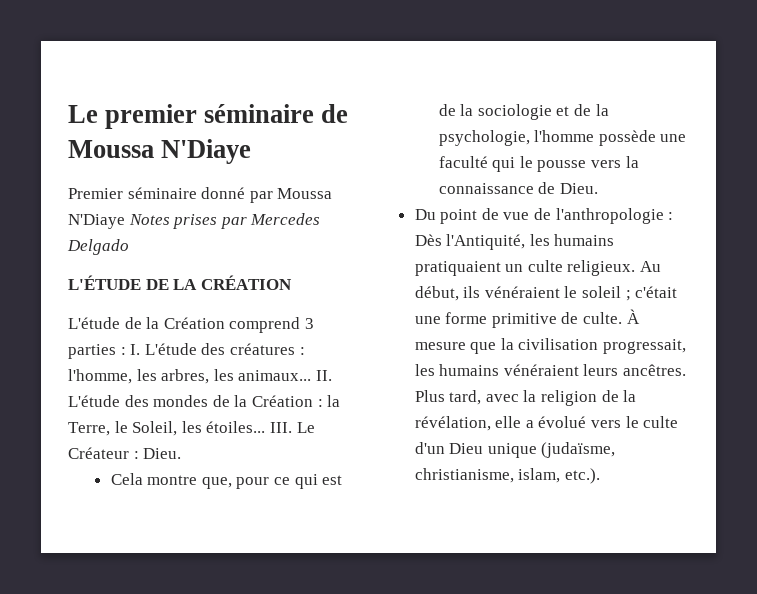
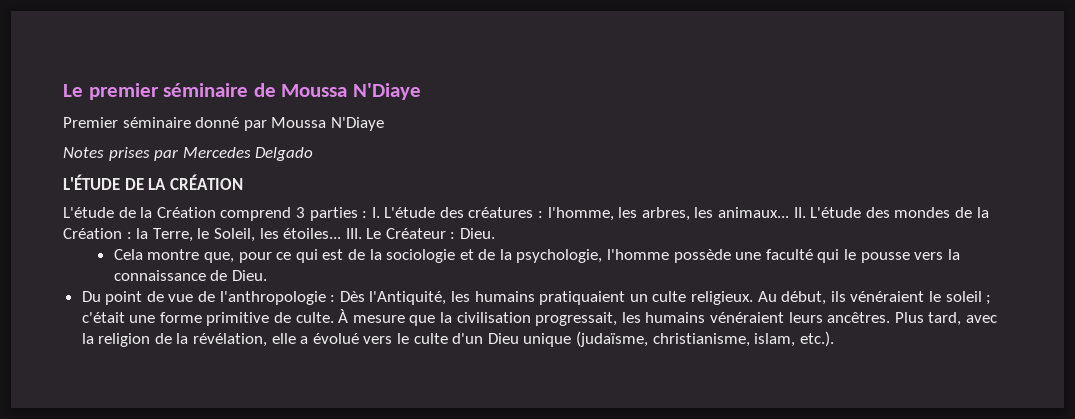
(125, 221) none -> (384, 124) //

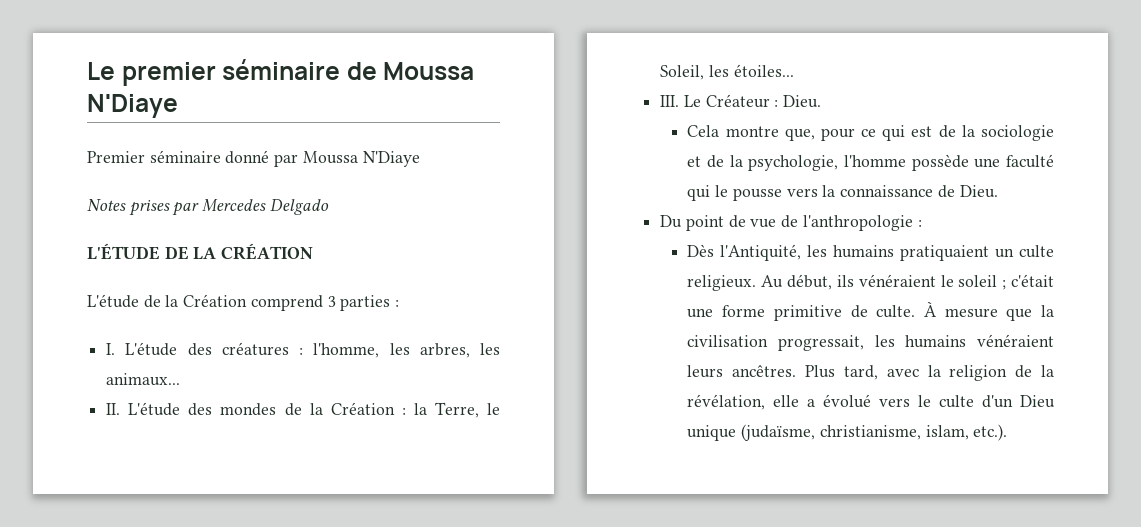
(368, 214) none -> (400, 303) //
(790, 212) none -> (181, 379) //
(342, 233) none -> (794, 70) //
(336, 298) none -> (922, 223) //

